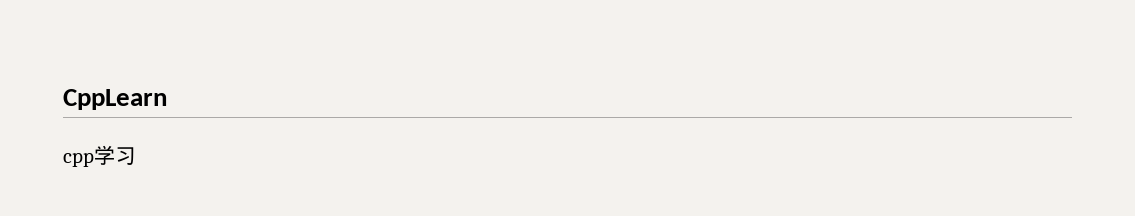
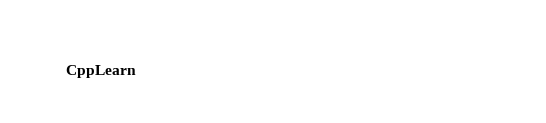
[63,145,136,167] // cpp学习 -> (136, 71) none

